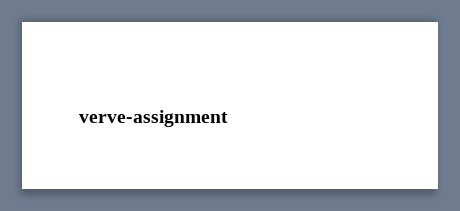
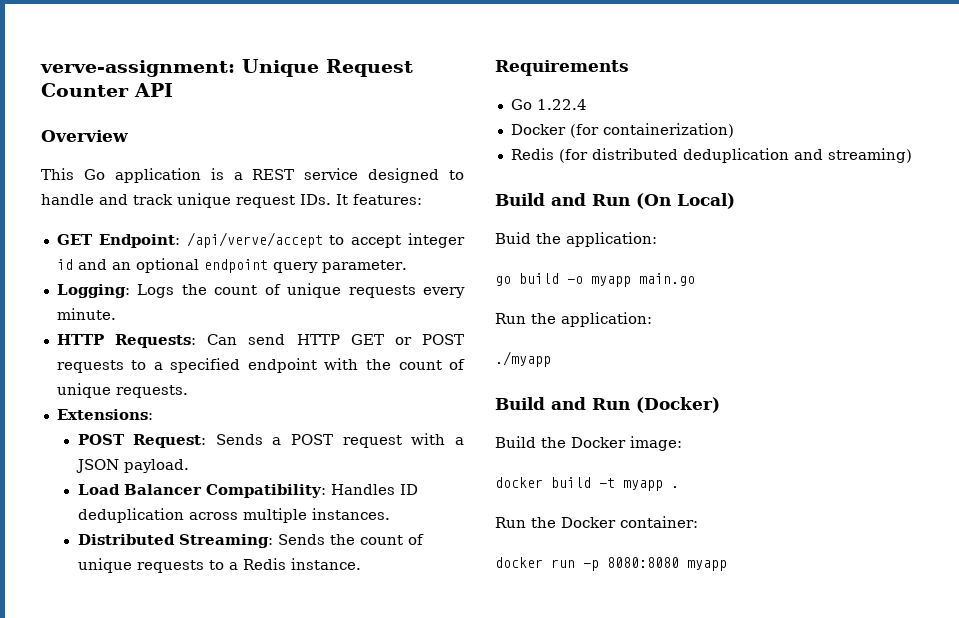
[79,110,228,127] verve-assignment -> [40,59,413,77] [41,83,173,97] [41,130,128,142] [41,168,464,183] [41,193,422,208] [56,232,465,248] [56,258,407,273] [56,283,466,298] [56,308,116,320] [56,334,464,348] [56,358,466,373] [56,383,188,398] [56,409,153,420] [77,433,465,448] [75,459,189,473] [77,484,418,498] [77,508,390,523] [77,534,424,548] [77,558,361,573] [495,60,629,76] [510,99,587,110] [510,123,734,138] [510,148,912,163] [495,193,735,209] [495,232,657,247] [495,273,695,287] [495,312,652,327] [495,351,551,367] [495,397,720,413] [495,436,682,451] [495,477,679,491] [495,516,698,528] [495,557,727,571] verve-assignment: Unique Request Counter API // Overview // This Go application is a REST service designed to handle and track unique request IDs. It features: // GET Endpoint: /api/verve/accept to accept integer id and an optional endpoint query parameter. // Logging: Logs the count of unique requests every minute. // HTTP Requests: Can send HTTP GET or POST requests to a specified endpoint with the count of unique requests. // Extensions: // POST Request: Sends a POST request with a JSON payload. // Load Balancer Compatibility: Handles ID deduplication across multiple instances. // Distributed Streaming: Sends the count of unique requests to a Redis instance. // Requirements // Go 1.22.4 // Docker (for containerization) // Redis (for distributed deduplication and streaming) // Build and Run (On Local) // Buid the application: // go build -o myapp main.go // Run the application: // ./myapp // Build and Run (Docker) // Build the Docker image: // docker build -t myapp . // Run the Docker container: // docker run -p 8080:8080 myapp

